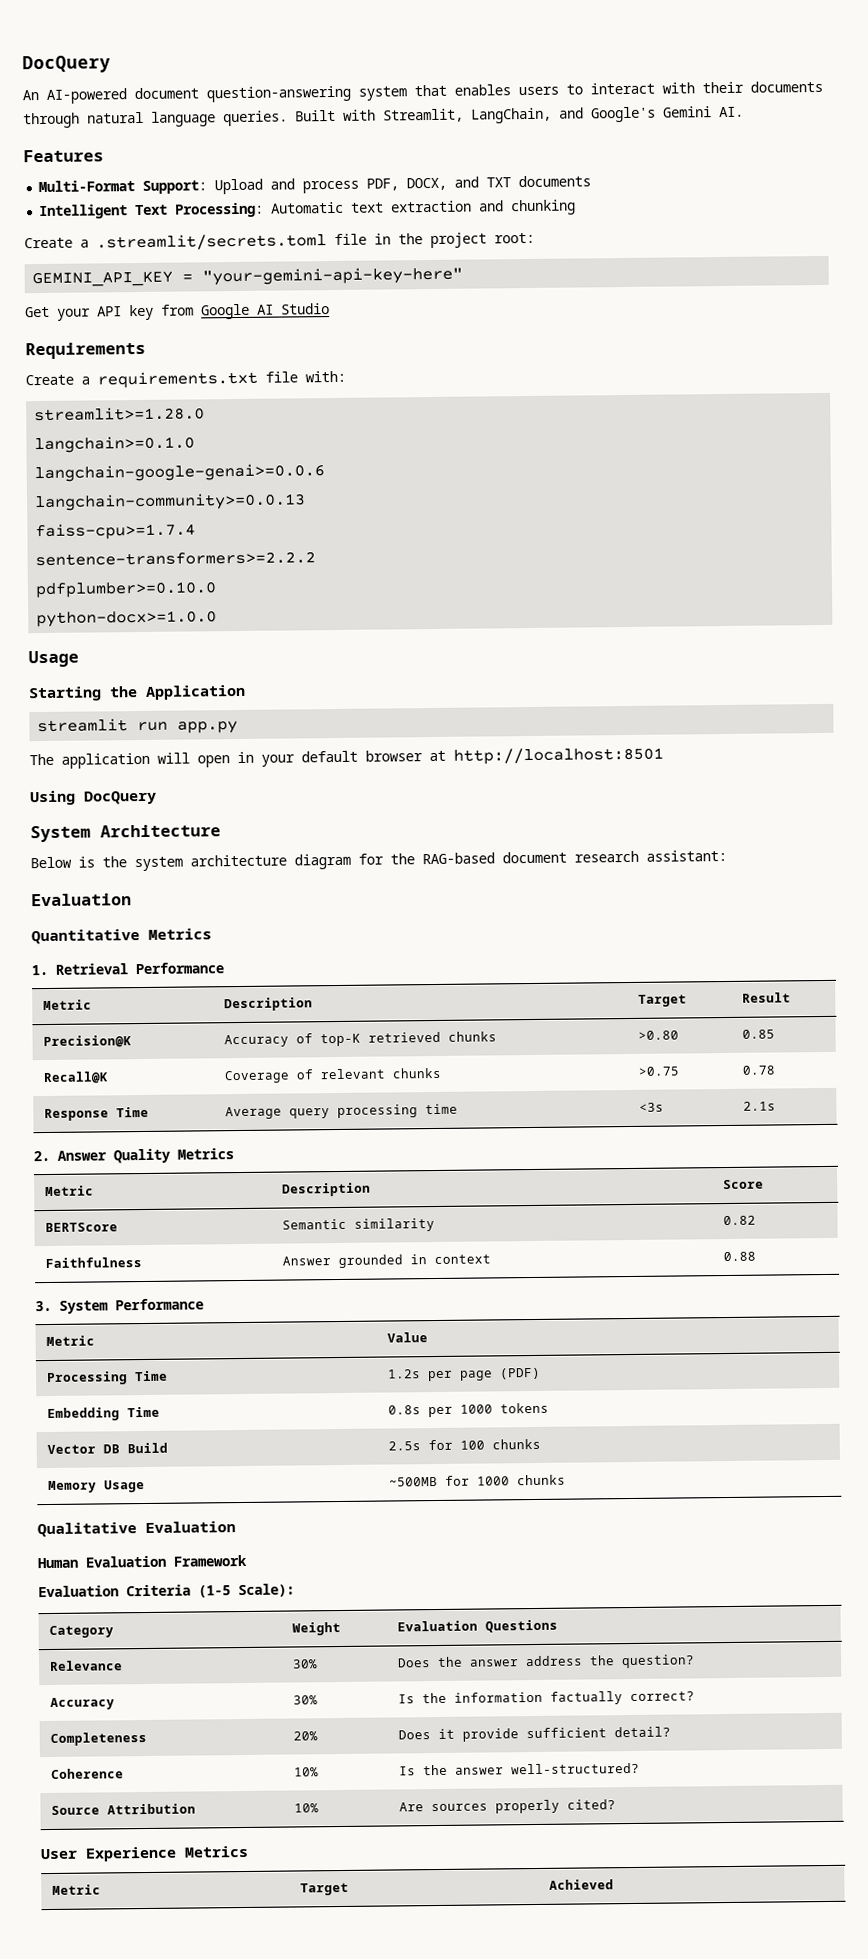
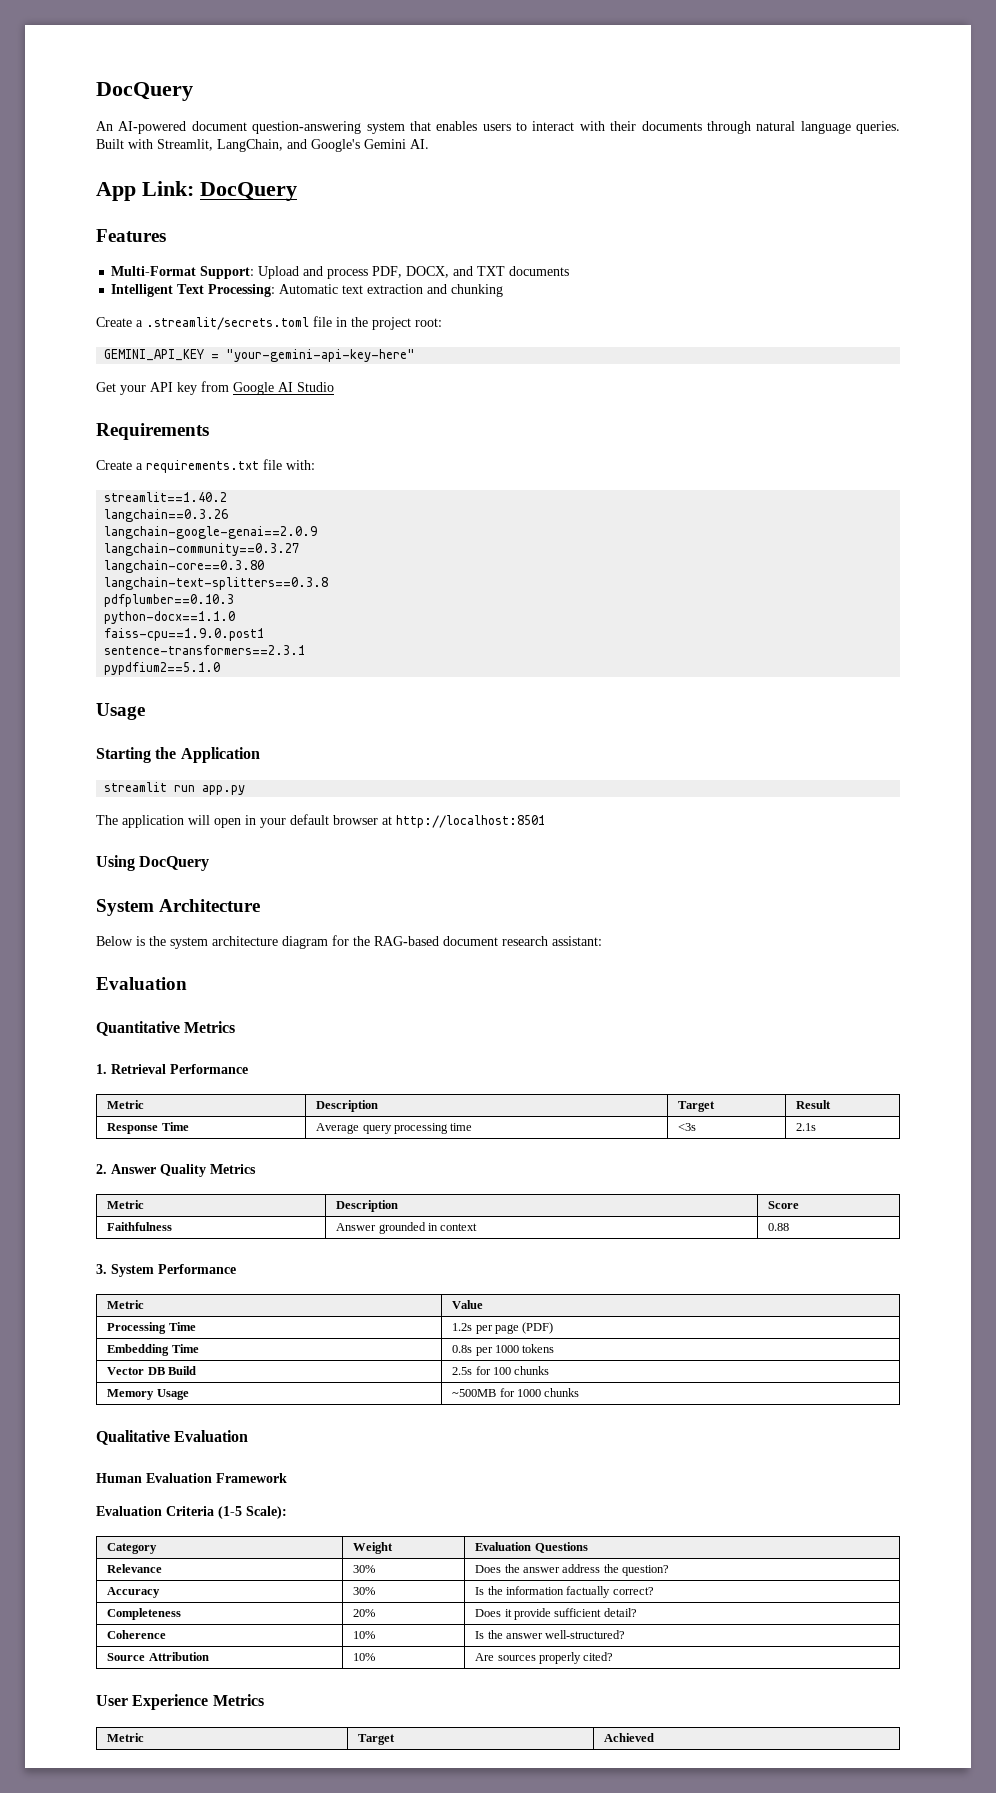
(744, 112) none -> [96,181,297,201] // App Link: DocQuery
[34,406,206,422] [34,435,196,454] [34,463,326,483] [34,492,307,512] [35,522,197,541] [35,551,317,567] [35,581,218,599] [36,610,218,628] streamlit>=1.28.0 // langchain>=0.1.0 // langchain-google-genai>=0.0.6 // langchain-community>=0.0.13 // faiss-cpu>=1.7.4 // sentence-transformers>=2.2.2 // pdfplumber>=0.10.0 // python-docx>=1.0.0 -> [104,492,228,502] [104,509,229,522] [104,526,318,539] [104,543,300,556] [104,560,265,573] [104,577,329,590] [104,594,235,607] [104,611,236,624] [104,628,265,641] [104,645,306,655] [104,662,221,675] streamlit==1.40.2 // langchain==0.3.26 // langchain-google-genai==2.0.9 // langchain-community==0.3.27 // langchain-core==0.3.80 // langchain-text-splitters==0.3.8 // pdfplumber==0.10.3 // python-docx==1.1.0 // faiss-cpu==1.9.0.post1 // sentence-transformers==2.3.1 // pypdfium2==5.1.0
[42,1035,132,1049] [223,1031,497,1048] [637,1030,679,1040] [741,1029,775,1039] [42,1071,109,1085] [223,1067,442,1084] [637,1066,680,1076] [741,1065,775,1075] // Precision@K | Accuracy of top-K retrieved chunks | >0.80 | 0.85 // Recall@K | Coverage of relevant chunks | >0.75 | 0.78 -> (832, 1104) none
[44,1222,118,1233] [281,1218,435,1232] [722,1215,756,1226] // BERTScore | Semantic similarity | 0.82 -> (800, 1205) none

